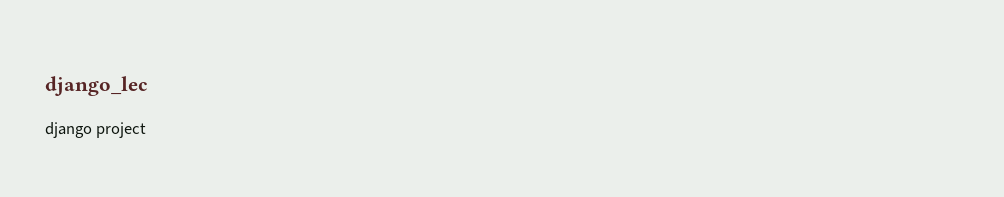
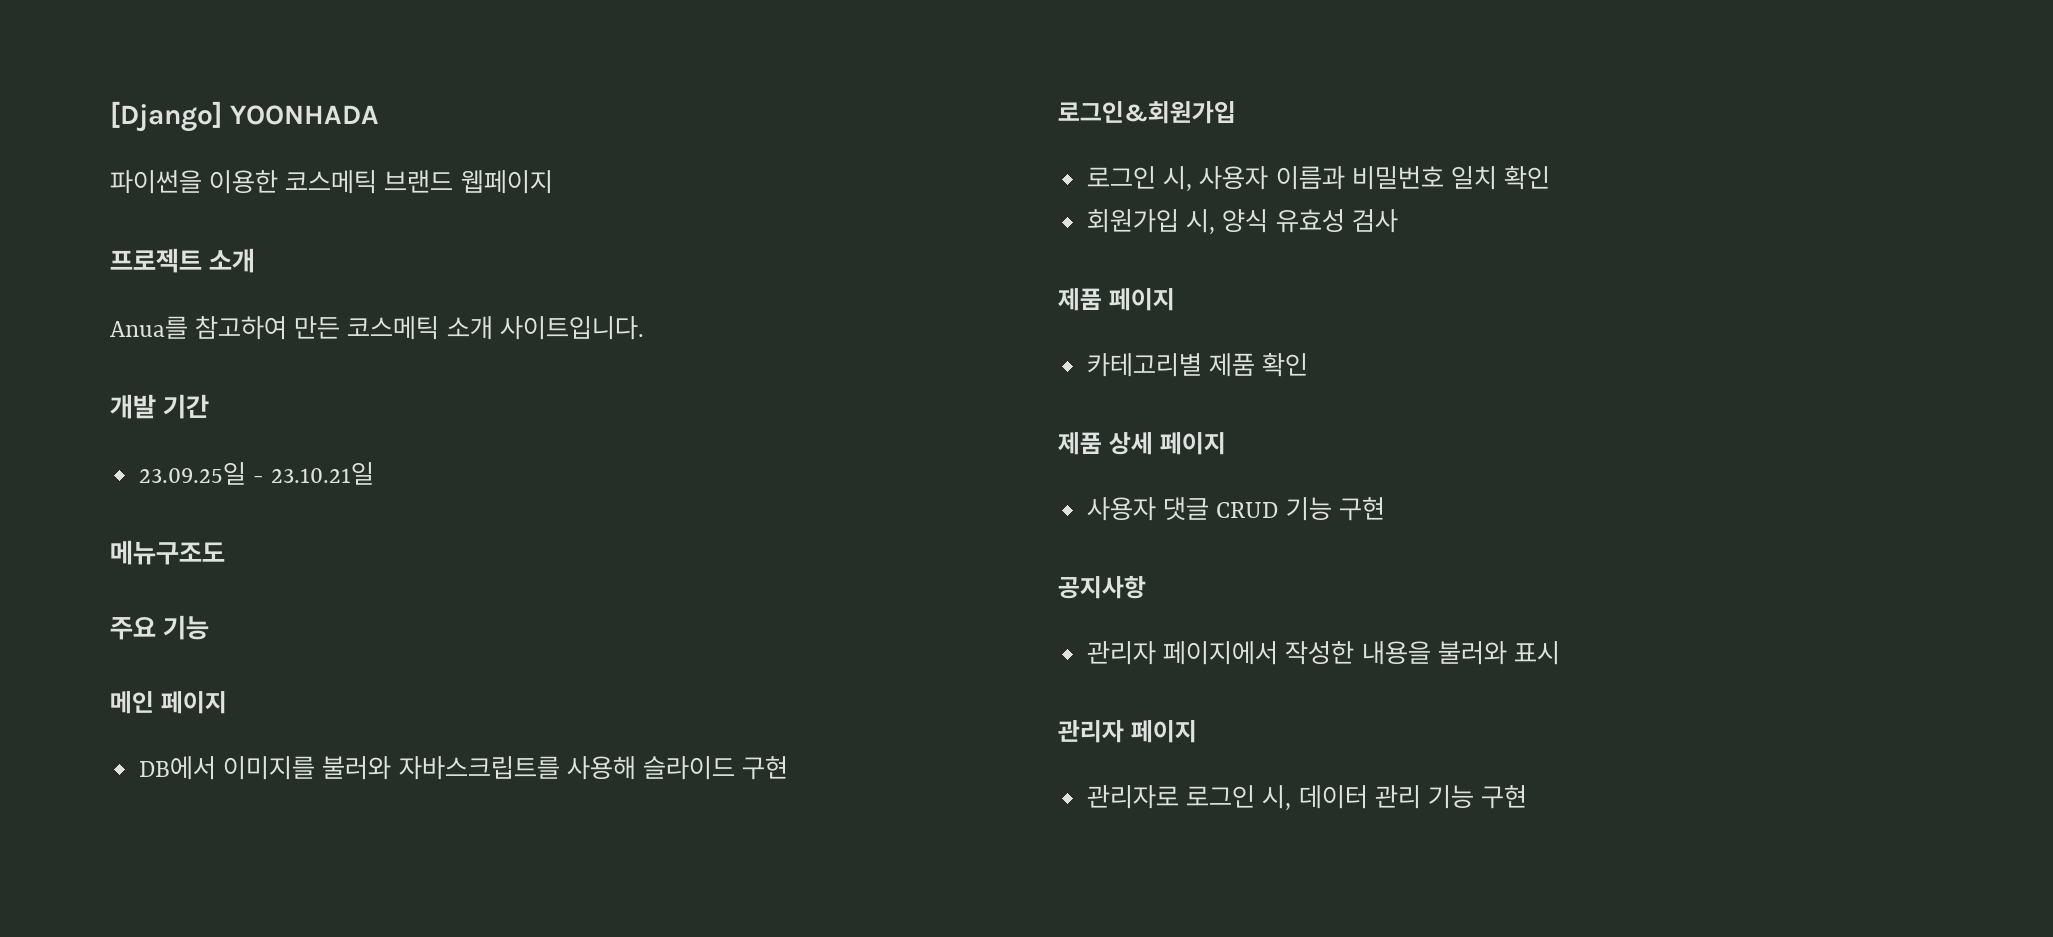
[45,76,148,96] [45,122,147,138] django_lec // django project -> [110,101,379,132] [110,170,553,194] [110,248,256,273] [110,316,644,340] [110,394,210,419] [139,462,375,485] [110,540,225,565] [110,615,210,640] [110,691,227,714] [139,756,789,780] [1058,101,1236,124] [1087,165,1551,192] [1087,209,1398,235] [1058,288,1175,311] [1087,352,1309,377] [1058,432,1226,455] [1087,497,1385,521] [1058,575,1146,599] [1087,641,1560,665] [1058,720,1197,743] [1087,785,1528,811] [Django] YOONHADA // 파이썬을 이용한 코스메틱 브랜드 웹페이지 // 프로젝트 소개 // Anua를 참고하여 만든 코스메틱 소개 사이트입니다. // 개발 기간 // 23.09.25일 - 23.10.21일 // 메뉴구조도 // 주요 기능 // 메인 페이지 // DB에서 이미지를 불러와 자바스크립트를 사용해 슬라이드 구현 // 로그인&회원가입 // 로그인 시, 사용자 이름과 비밀번호 일치 확인 // 회원가입 시, 양식 유효성 검사 // 제품 페이지 // 카테고리별 제품 확인 // 제품 상세 페이지 // 사용자 댓글 CRUD 기능 구현 // 공지사항 // 관리자 페이지에서 작성한 내용을 불러와 표시 // 관리자 페이지 // 관리자로 로그인 시, 데이터 관리 기능 구현

